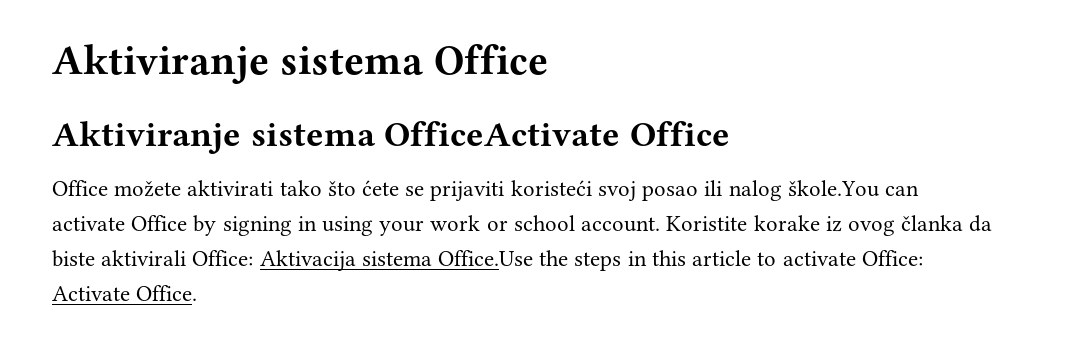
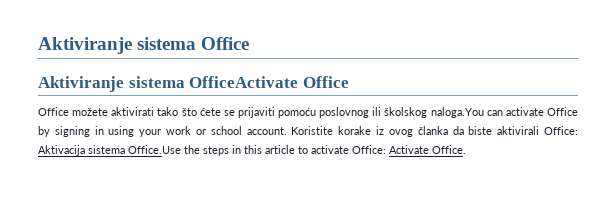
[510,180,879,202] koristeći svoj posao ili nalog škole.You -> [278,107,484,118] pomoću poslovnog ili školskog naloga.You

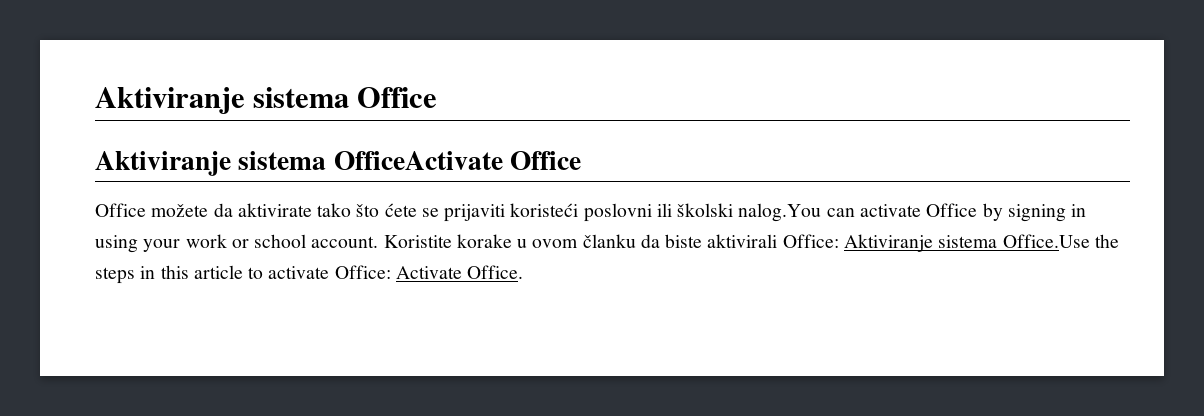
[111,107,155,116] aktivirati -> [213,203,312,217] da aktivirate
[278,107,484,118] pomoću poslovnog ili školskog naloga.You -> [510,203,822,222] koristeći poslovni ili školski nalog.You
[376,126,448,137] iz ovog članka -> [517,234,636,248] u ovom članku
[38,145,85,156] Aktivacija -> [843,234,933,252] Aktiviranje

